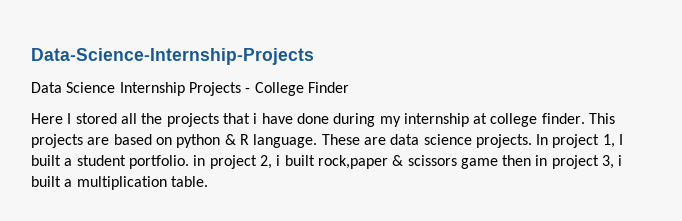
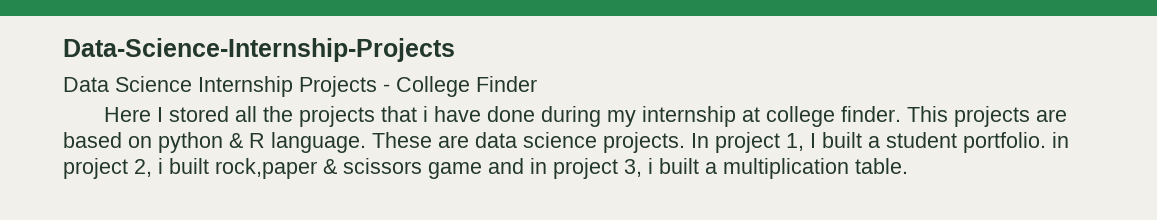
[502,155,532,166] then -> [488,158,524,174] and

